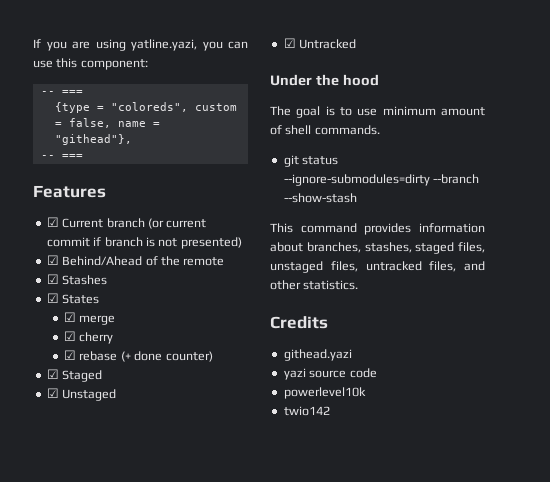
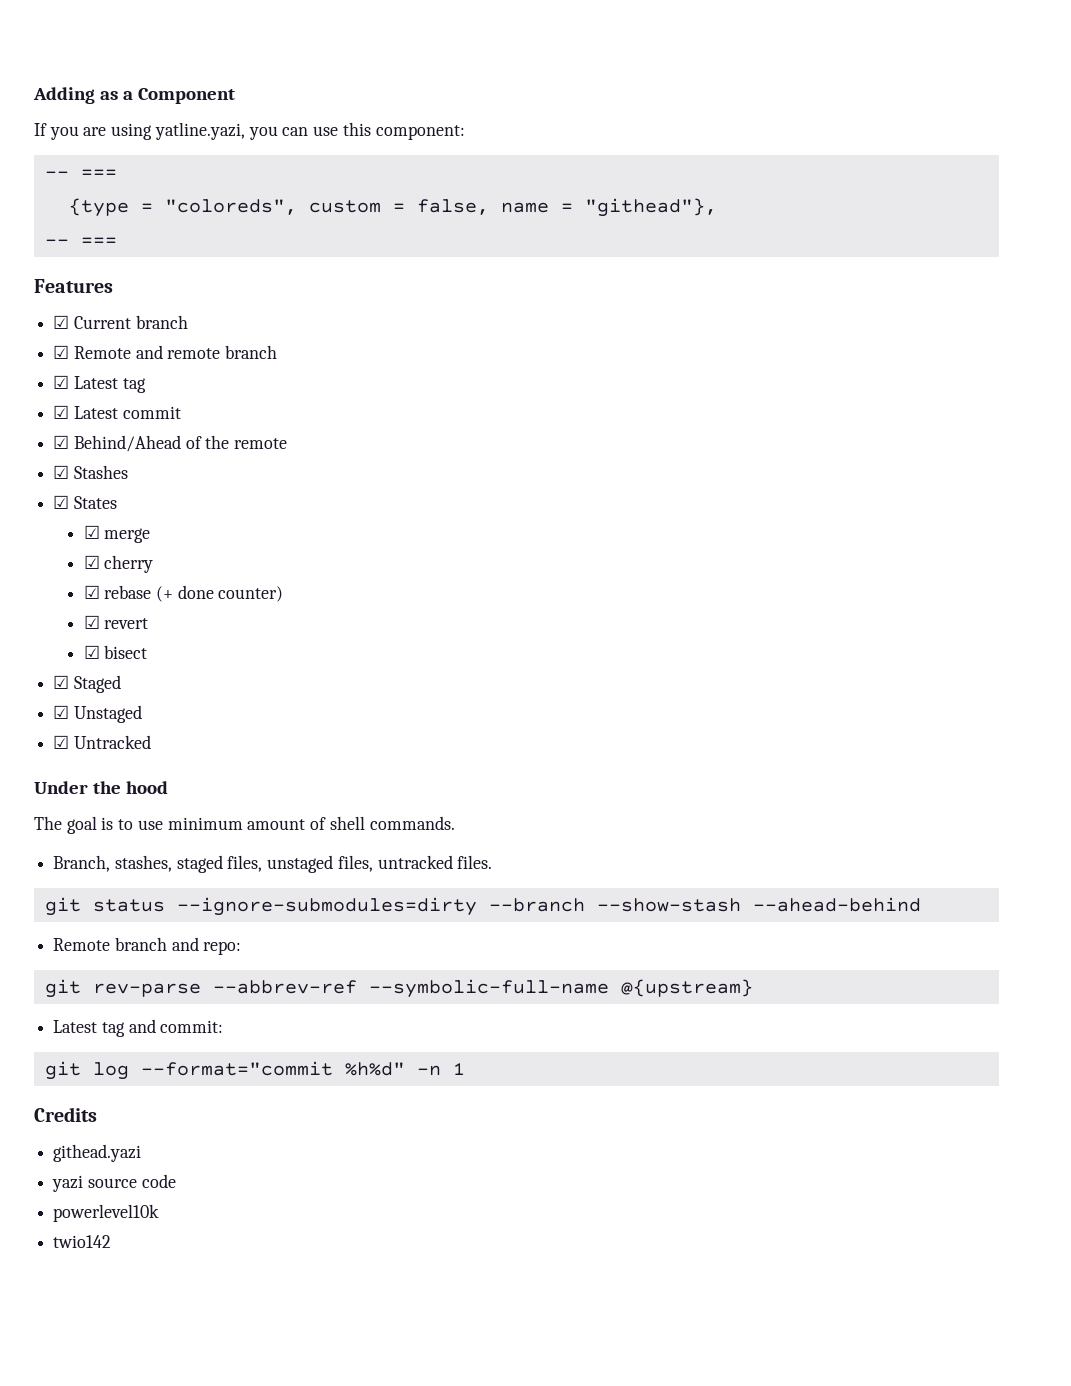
(33, 43) none -> [33,87,235,104] Adding as a Component //
[147,218,207,229] [46,237,242,249] (or current commit if branch is not presented) -> [53,345,278,359] [53,375,146,393] [53,405,181,419] // ☑ Remote and remote branch // ☑ Latest tag // ☑ Latest commit
(213, 356) none -> [83,615,149,629] [83,645,148,659] // ☑ revert // ☑ bisect
[283,155,339,167] [283,174,480,186] [283,193,357,203] [270,223,485,235] [270,242,361,253] git status --ignore-submodules=dirty --branch --show-stash // This command provides information about branches, -> [53,855,111,872] Branch,
[429,261,485,272] [270,280,359,290] files, and other statistics. -> [457,855,493,869] [44,897,921,916] [53,937,242,955] [44,979,753,998] [53,1019,224,1037] [44,1061,465,1080] files. // git status --ignore-submodules=dirty --branch --show-stash --ahead-behind // Remote branch and repo: // git rev-parse --abbrev-ref --symbolic-full-name @{upstream} // Latest tag and commit: // git log --format="commit %h%d" -n 1

